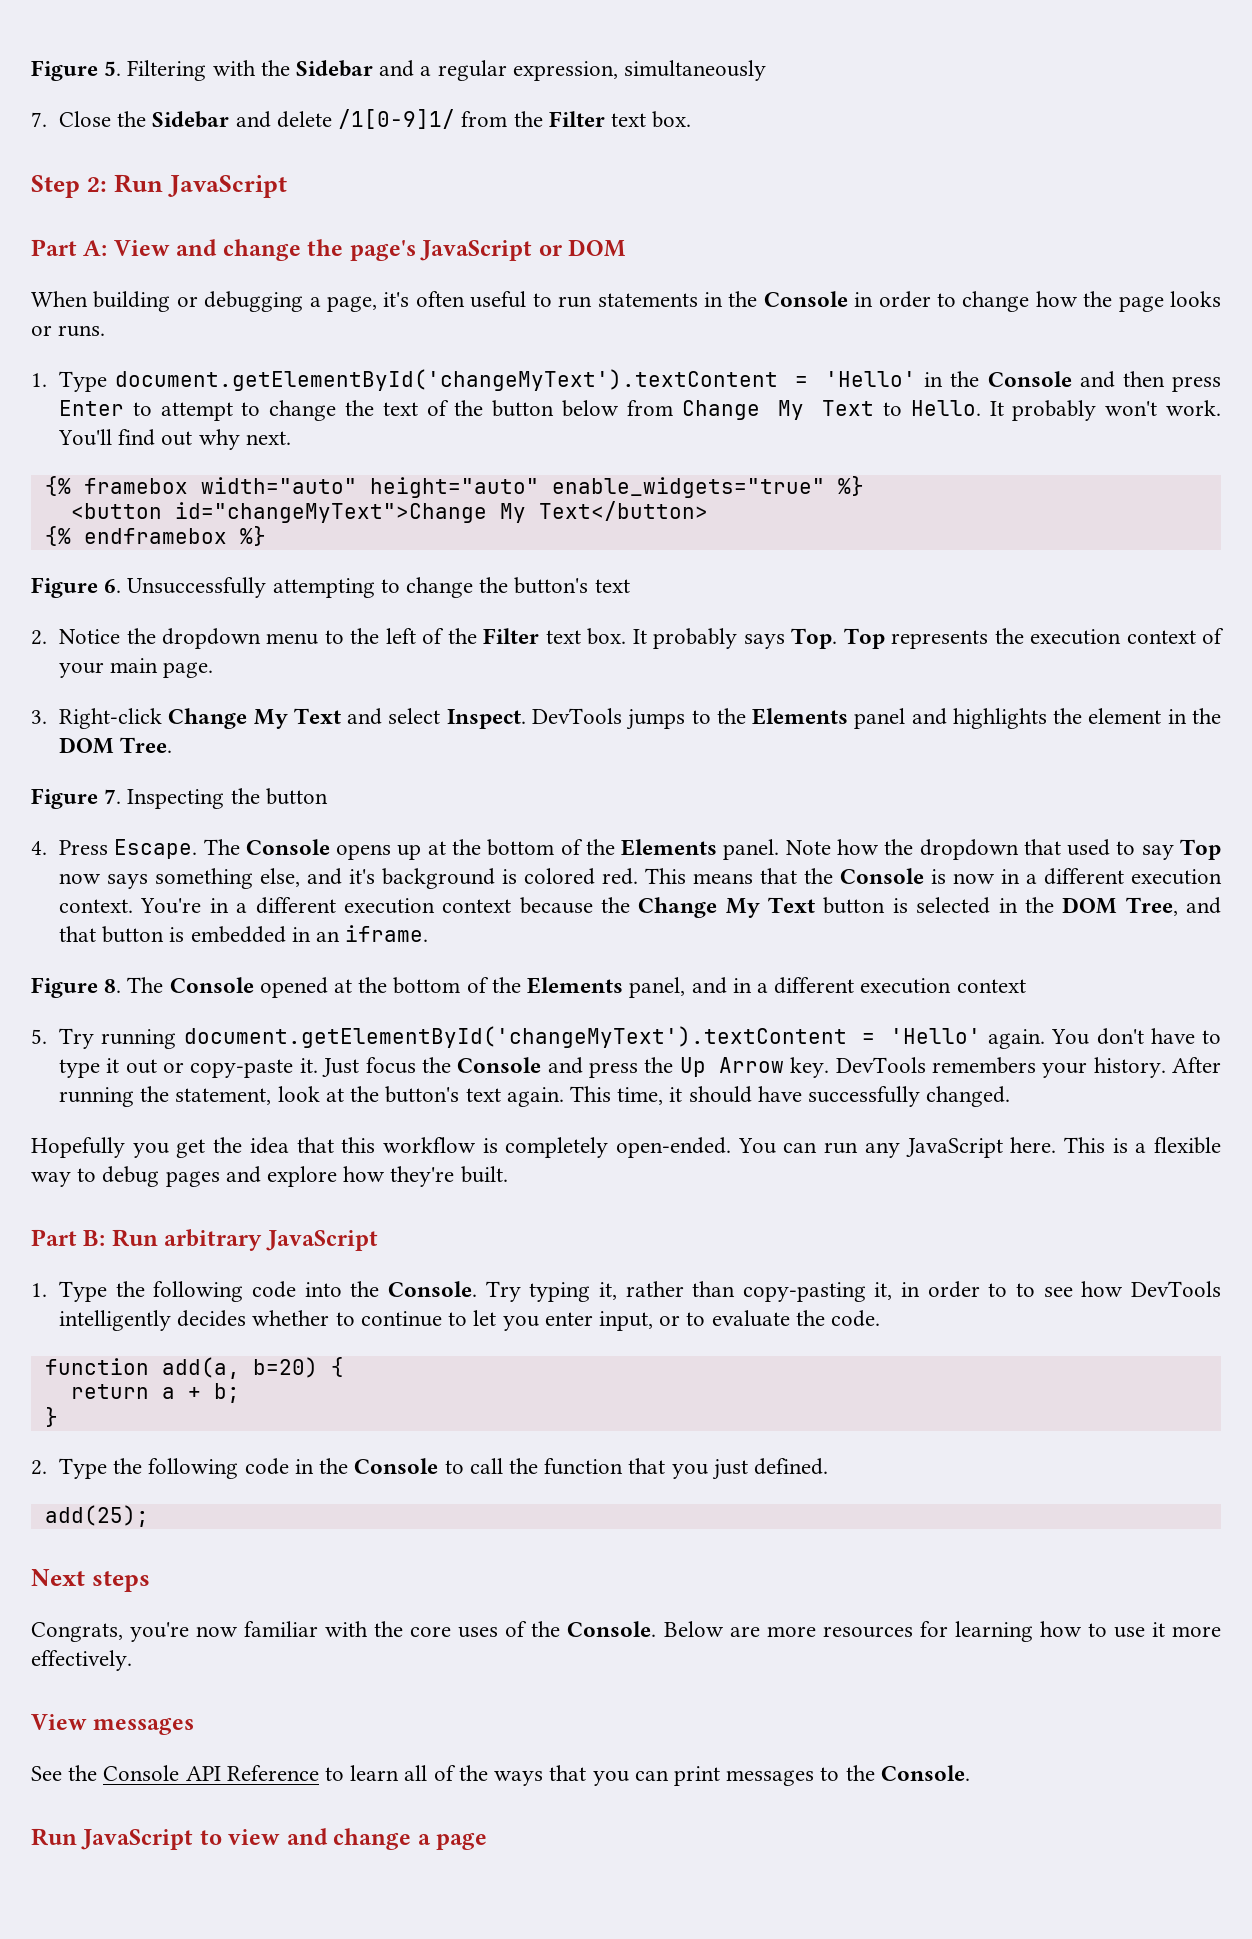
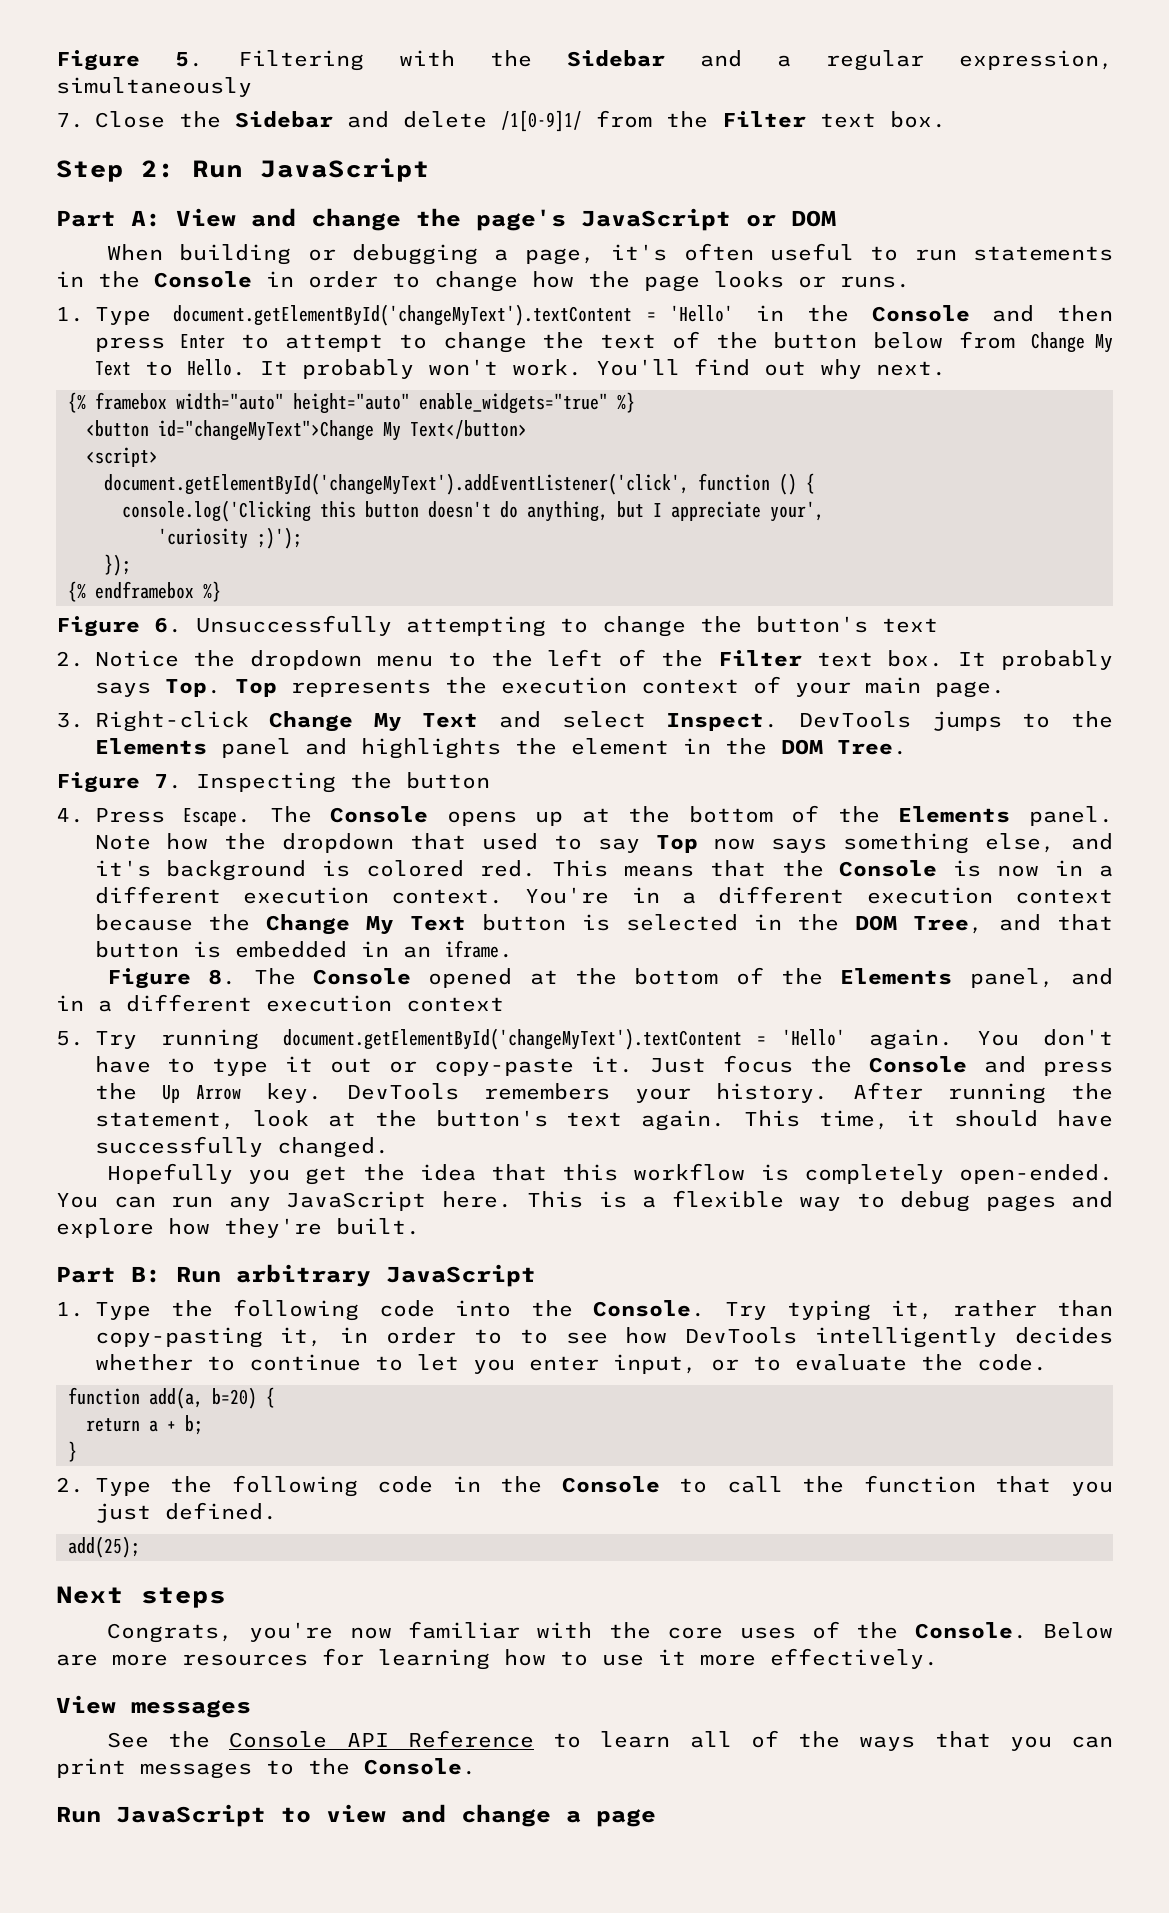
(708, 511) none -> [86,447,158,467] [104,473,815,495] [122,500,824,522] [158,527,302,549] [104,554,131,576] // <script> // document.getElementById('changeMyText').addEventListener('click', function () { // console.log('Clicking this button doesn't do anything, but I appreciate your', // 'curiosity ;)'); // });

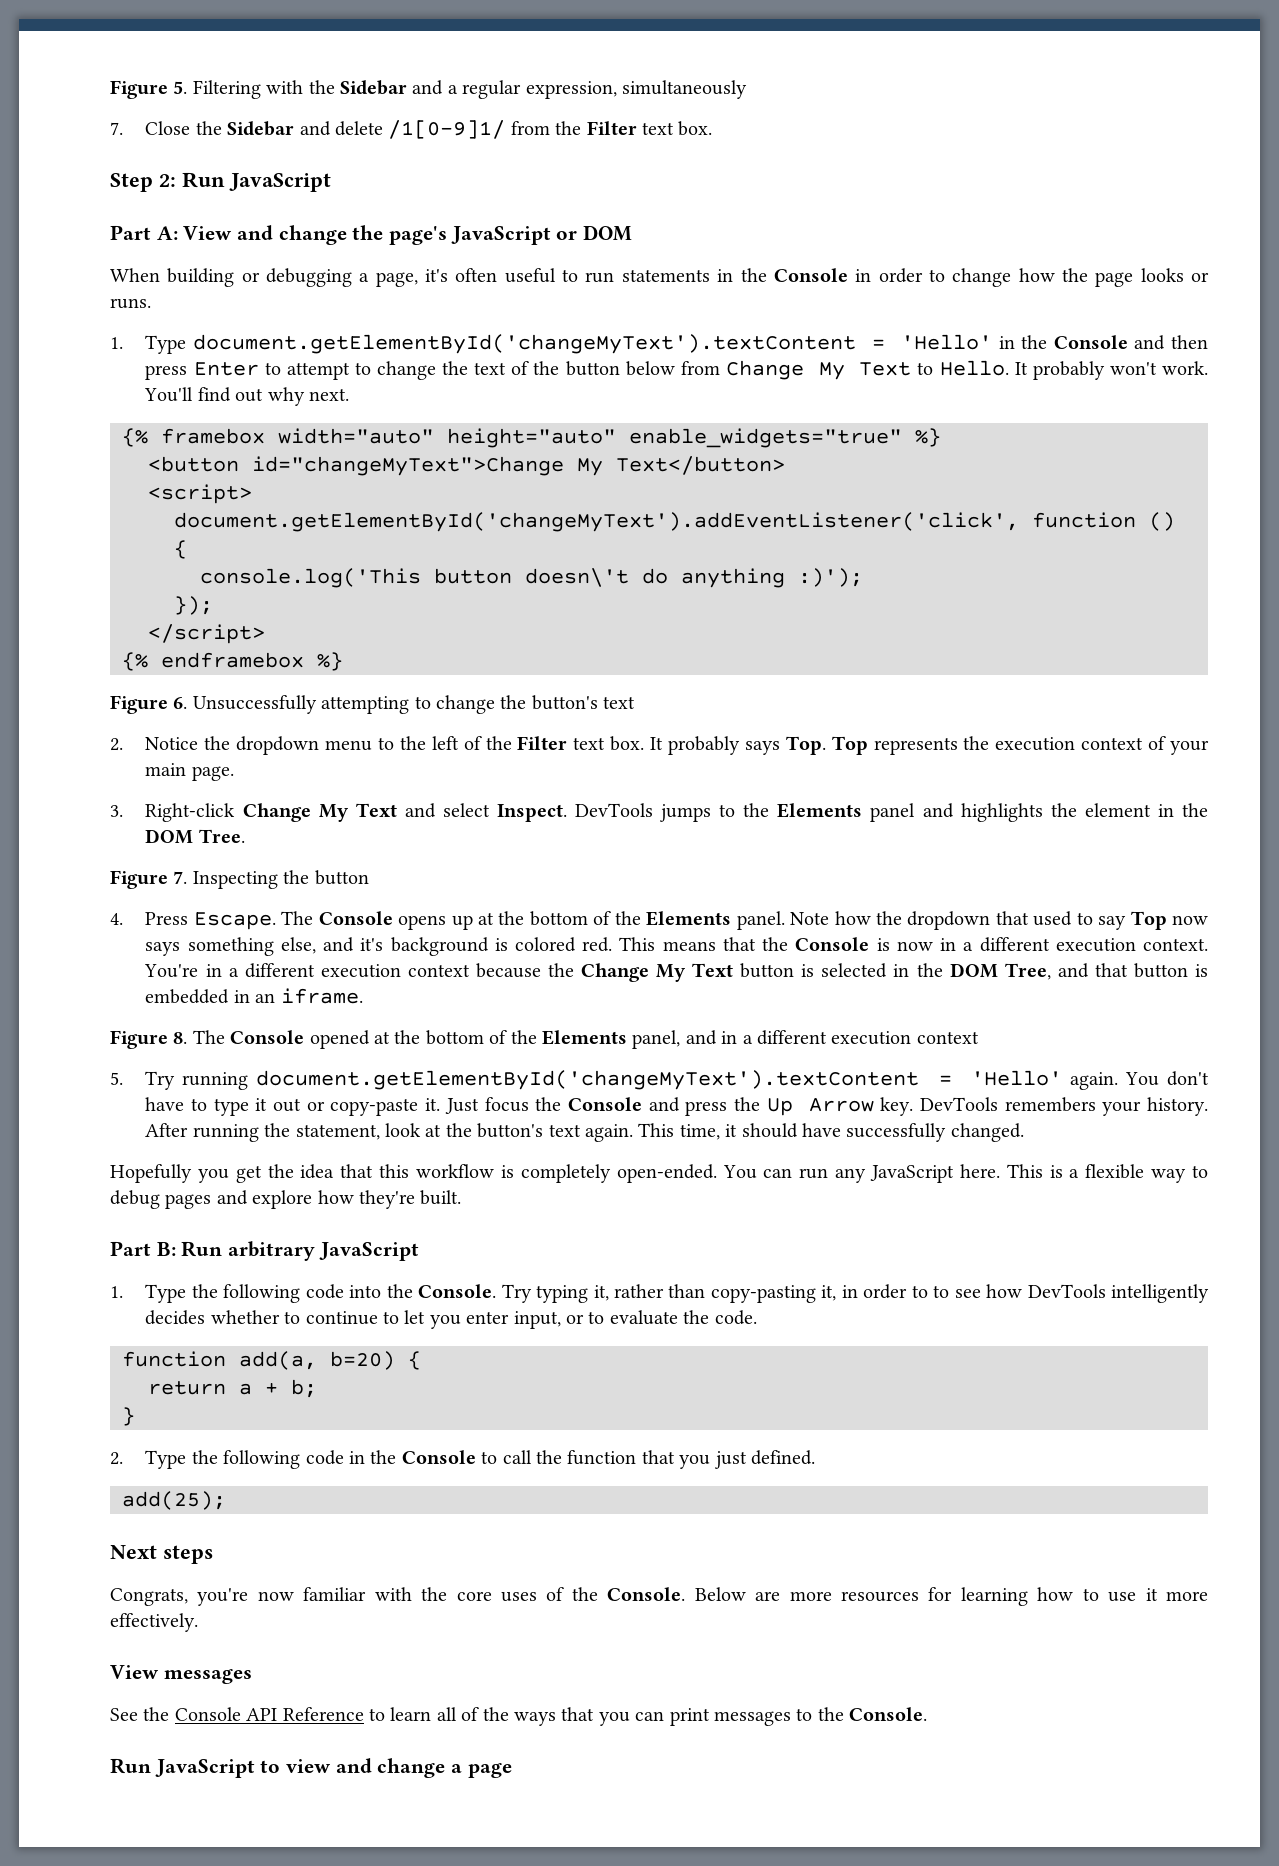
[122,500,824,522] [158,527,302,549] console.log('Clicking this button doesn't do anything, but I appreciate your', // 'curiosity ;)'); -> [200,568,863,588] console.log('This button doesn\'t do anything :)');
(131, 565) none -> [148,624,265,644] // </script>

